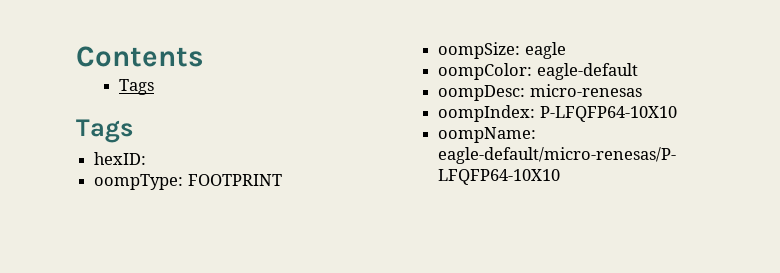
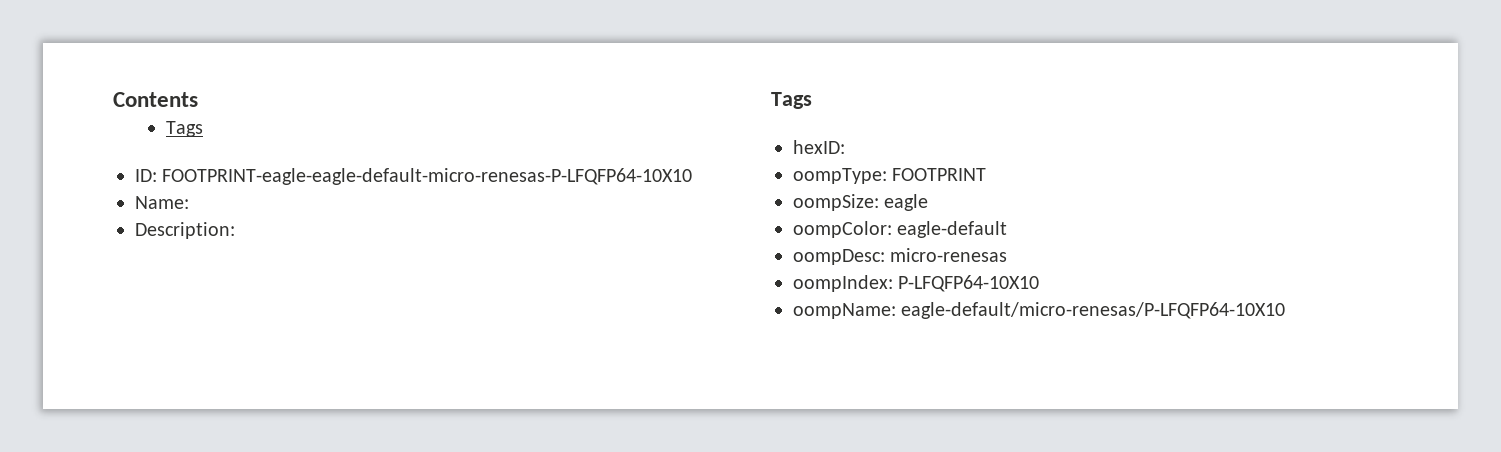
(154, 87) none -> [135,168,693,185] [135,196,189,209] [135,222,235,239] // ID: FOOTPRINT-eagle-eagle-default-micro-renesas-P-LFQFP64-10X10 // Name: // Description:

